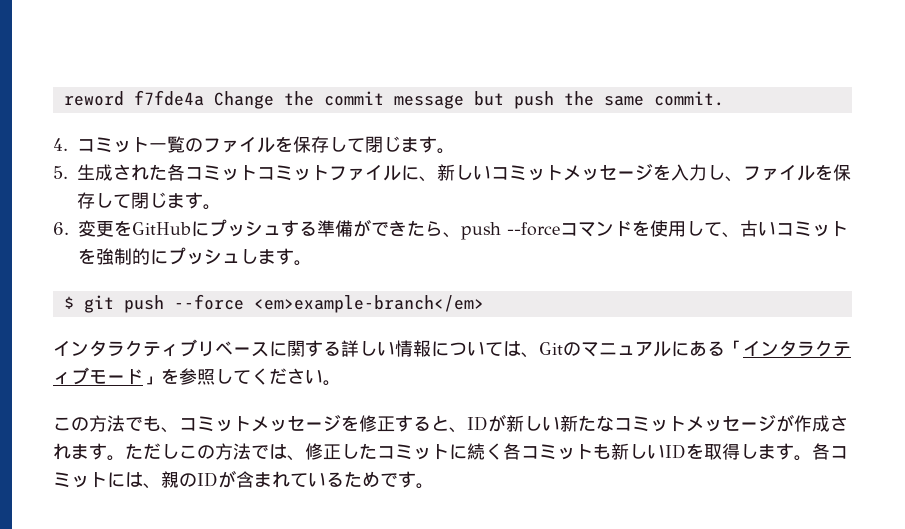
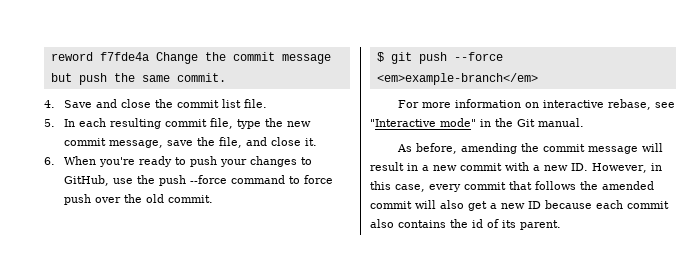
[77,136,456,154] [53,164,852,182] [77,192,222,210] [53,219,848,240] [78,247,312,266] コミット一覧のファイルを保存して閉じます。 // 5.生成された各コミットコミットファイルに、新しいコミットメッセージを入力し、ファイルを保存して閉じます。 // 6.変更をGitHubにプッシュする準備ができたら、push --forceコマンドを使用して、古いコミットを強制的にプッシュします。 -> [63,99,267,108] [44,118,311,129] [63,137,317,148] [44,156,312,167] [63,175,333,186] [63,194,213,205] Save and close the commit list file. // 5. In each resulting commit file, type the new commit message, save the file, and close it. // 6. When you're ready to push your changes to GitHub, use the push --force command to force push over the old commit.
[53,339,851,358] [53,367,341,386] [53,414,848,433] [53,443,848,461] [53,470,434,489] インタラクティブリベースに関する詳しい情報については、Gitのマニュアルにある「インタラクティブモード」を参照してください。 // この方法でも、コミットメッセージを修正すると、IDが新しい新たなコミットメッセージが作成されます。ただしこの方法では、修正したコミットに続く各コミットも新しいIDを取得します。各コミットには、親のIDが含まれているためです。 -> [397,99,675,110] [370,118,584,127] [396,143,663,154] [370,162,662,173] [370,181,654,192] [370,200,669,211] [370,219,561,230] For more information on interactive rebase, see "Interactive mode" in the Git manual. // As before, amending the commit message will result in a new commit with a new ID. However, in this case, every commit that follows the amended commit will also get a new ID because each commit also contains the id of its parent.

